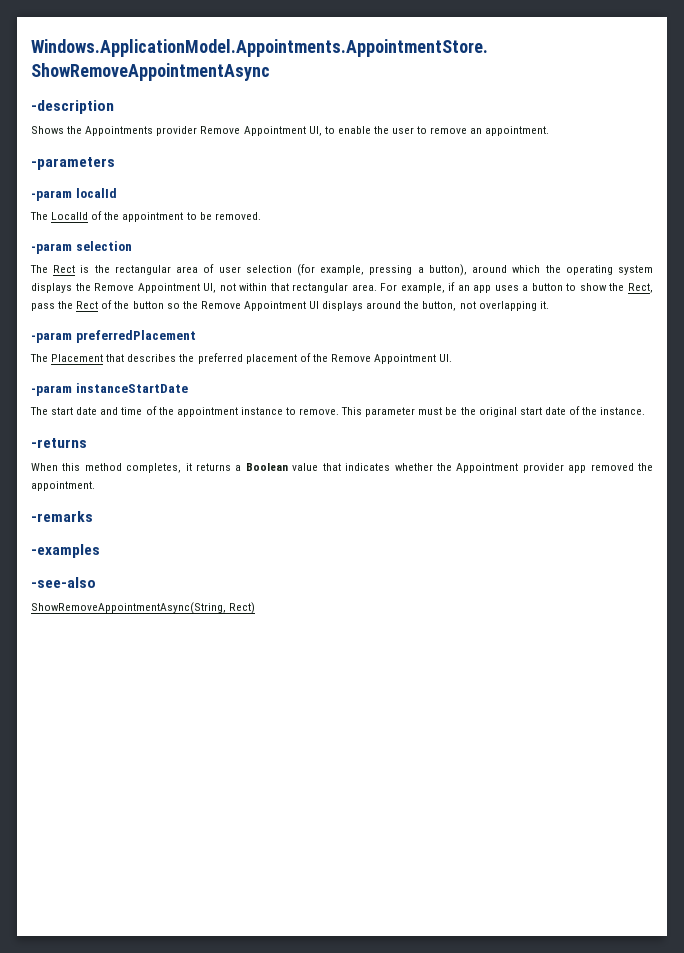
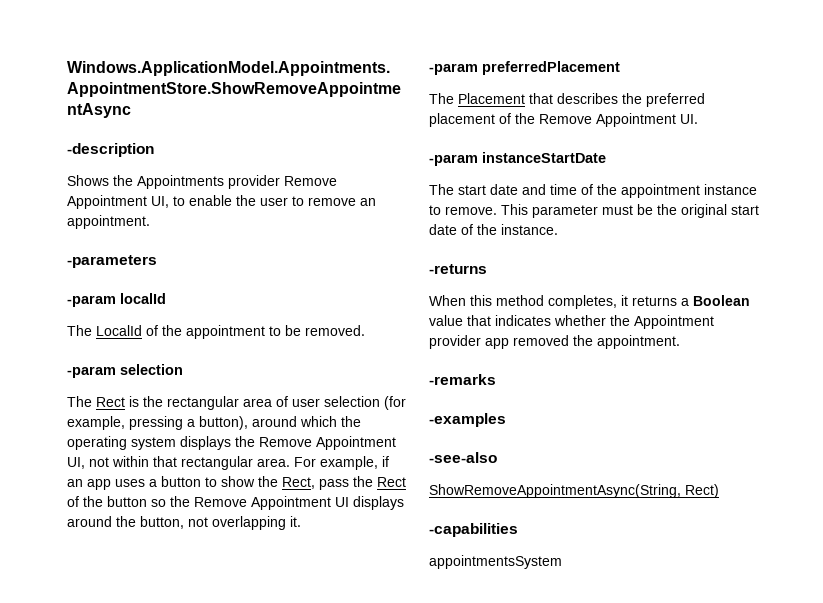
(256, 608) none -> [429,523,518,537] [429,555,562,569] // -capabilities // appointmentsSystem

